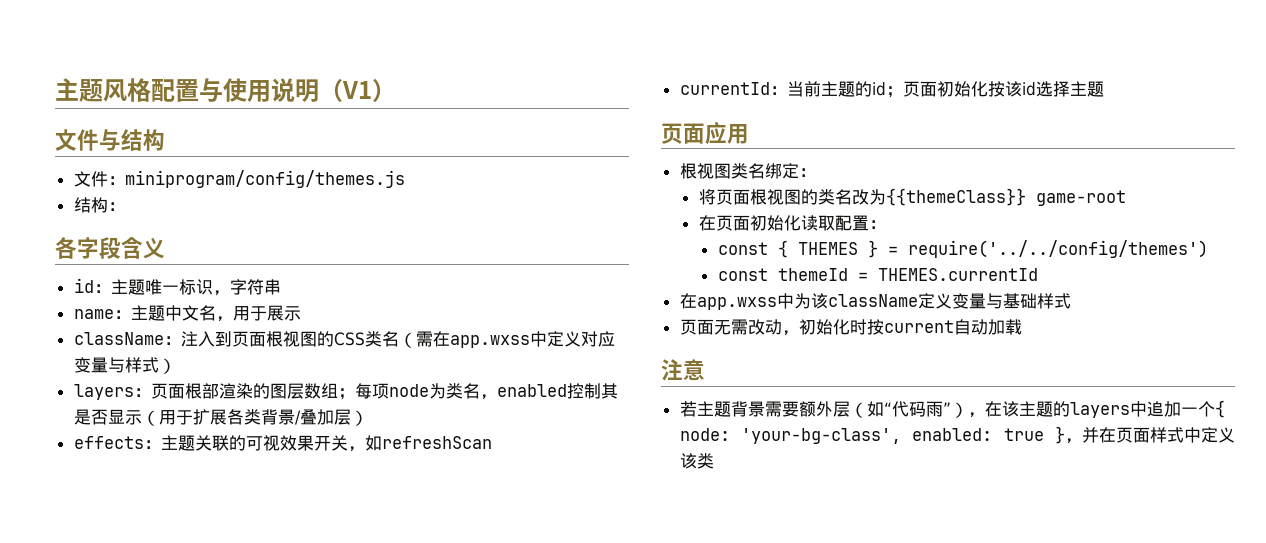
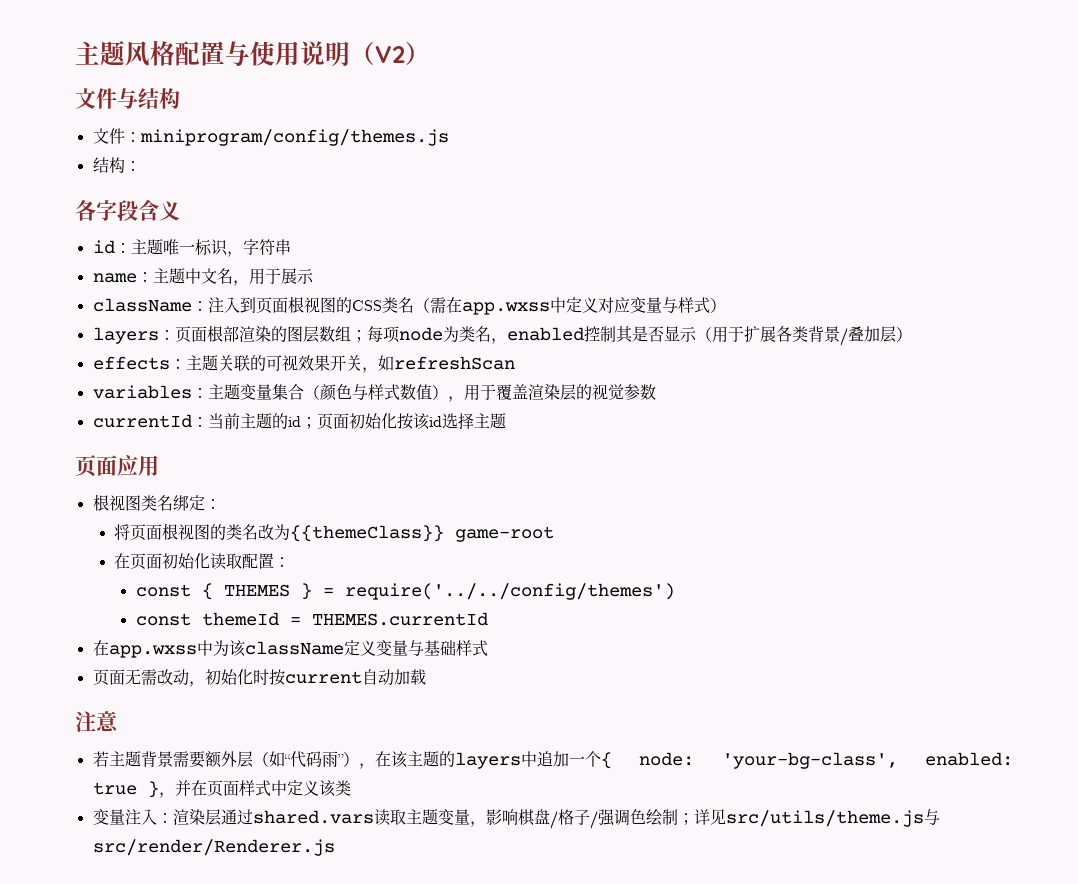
[342,81,372,99] V1 -> [375,46,405,63] V2
(492, 442) none -> [92,384,656,402] // variables：主题变量集合（颜色与样式数值），用于覆盖渲染层的视觉参数
(714, 461) none -> [92,809,940,829] [92,839,335,856] // 变量注入：渲染层通过shared.vars读取主题变量，影响棋盘/格子/强调色绘制；详见src/utils/theme.js与src/render/Renderer.js

